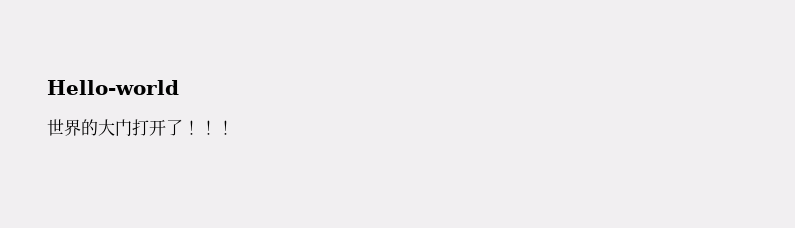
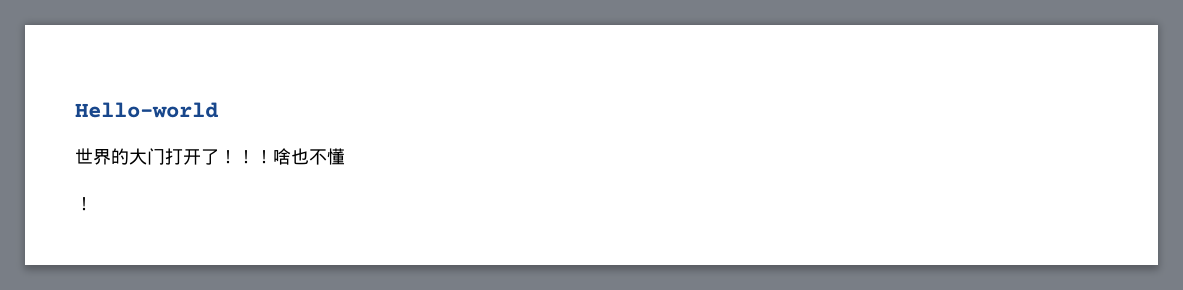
(234, 127) none -> [273,148,345,165] [75,197,93,211] 啥也不懂 // ！

